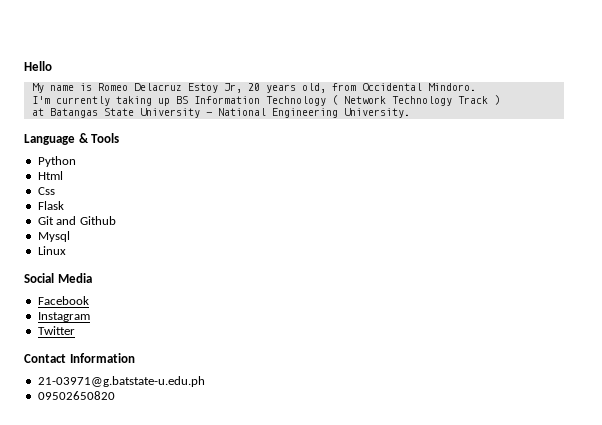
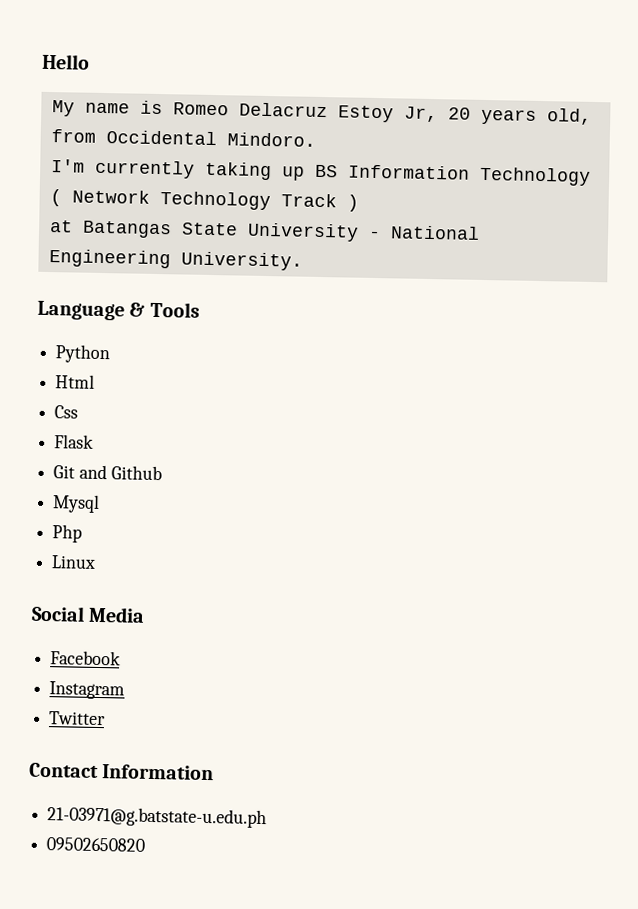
(70, 236) none -> [52,524,83,543] // Php

